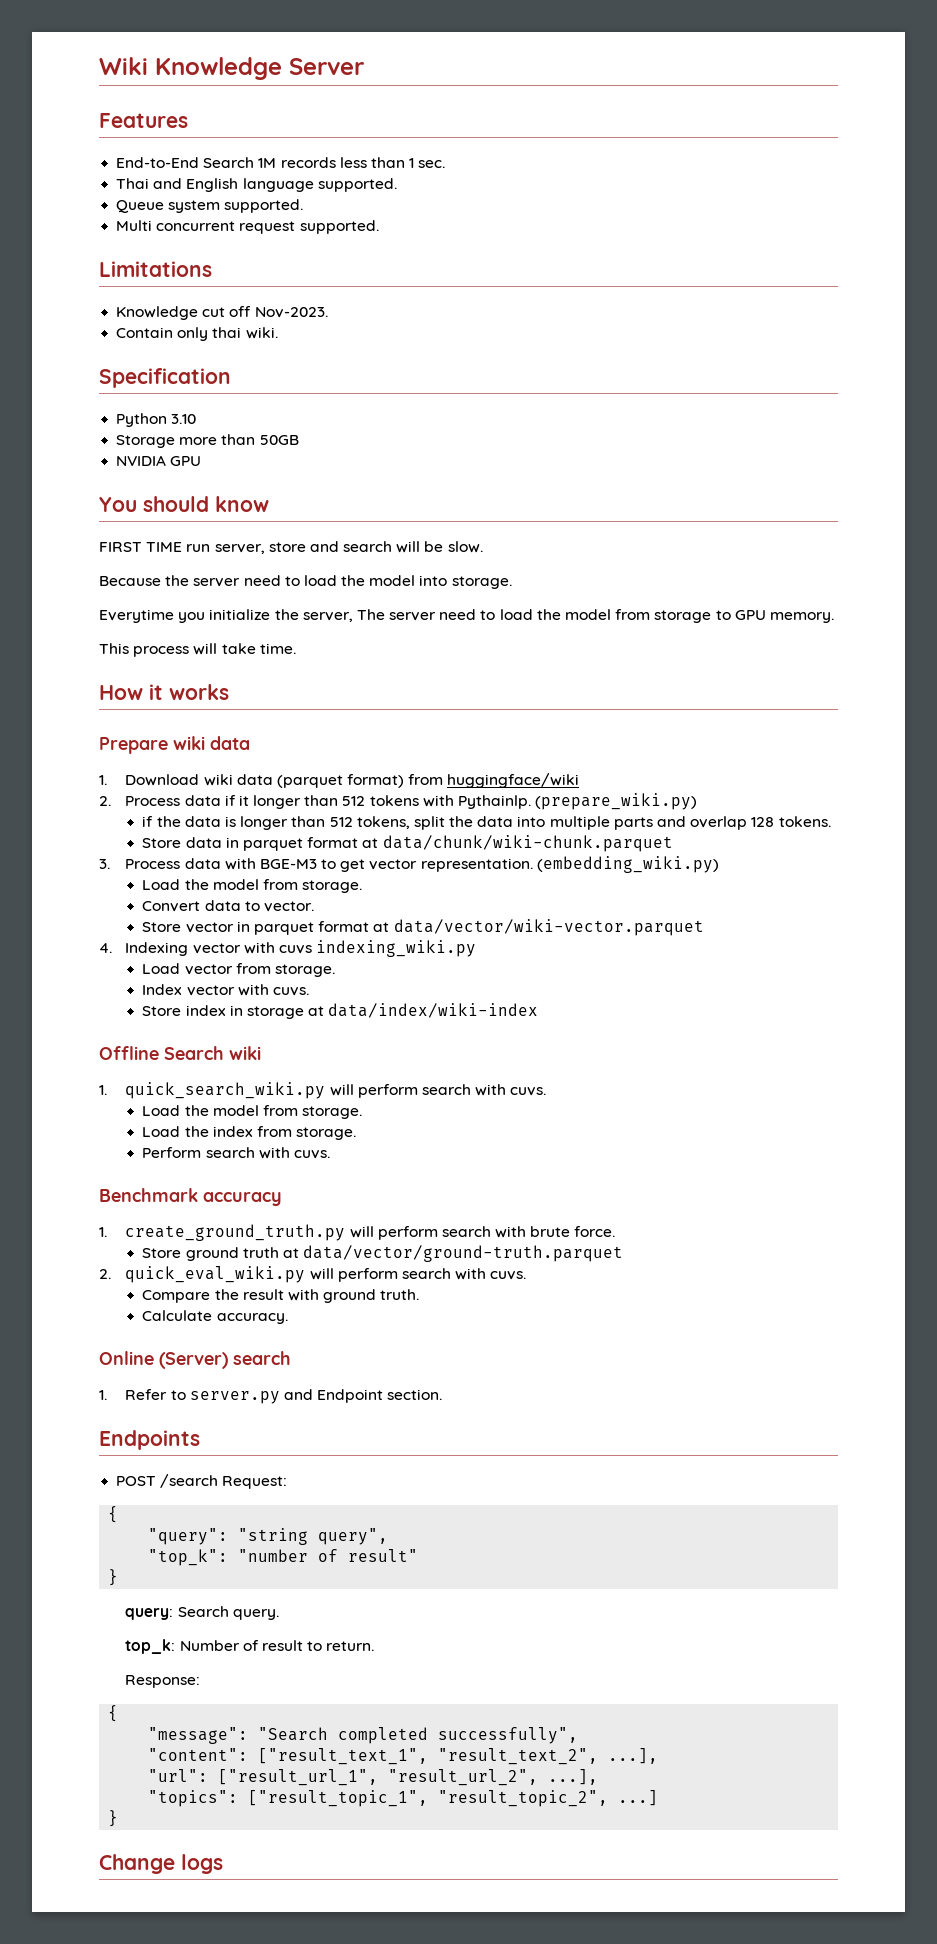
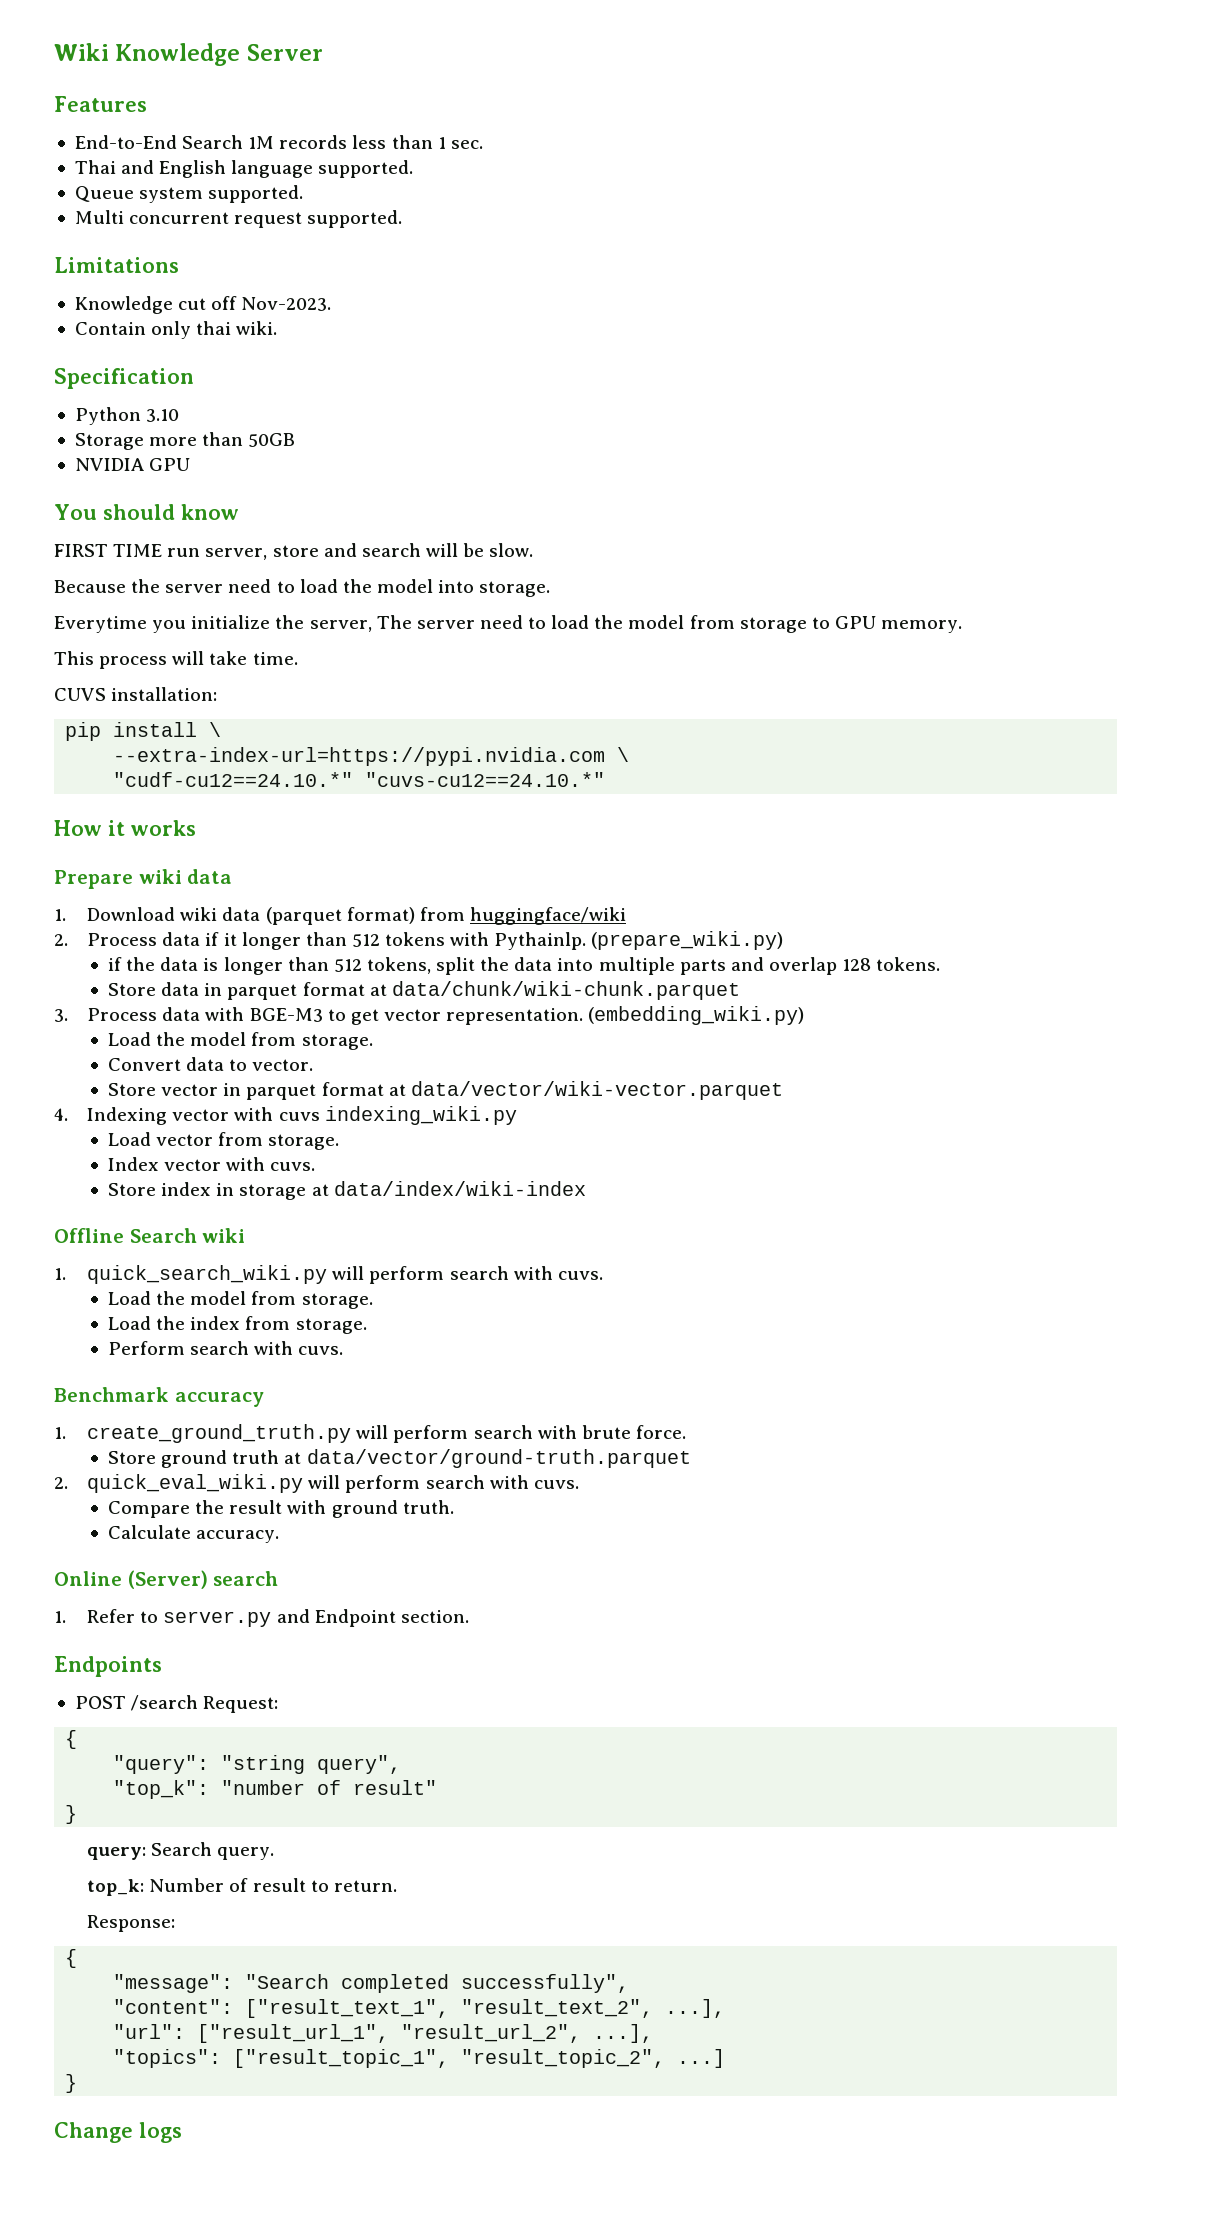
(296, 648) none -> [54,687,218,701] [65,722,222,741] [113,747,630,766] [113,772,606,787] // CUVS installation: // pip install \ // --extra-index-url=https://pypi.nvidia.com \ // "cudf-cu12==24.10.*" "cuvs-cu12==24.10.*"

